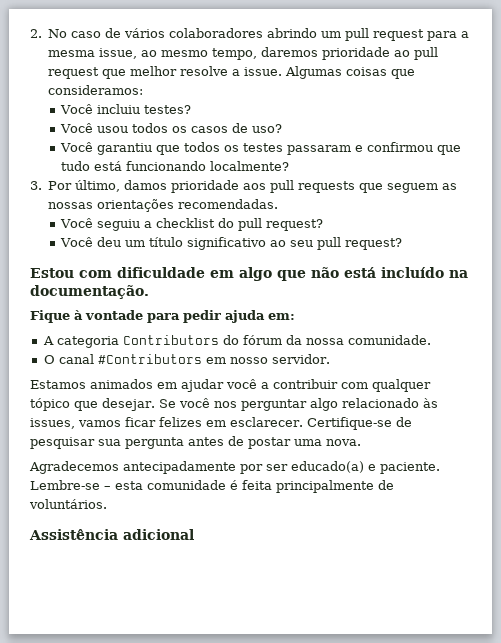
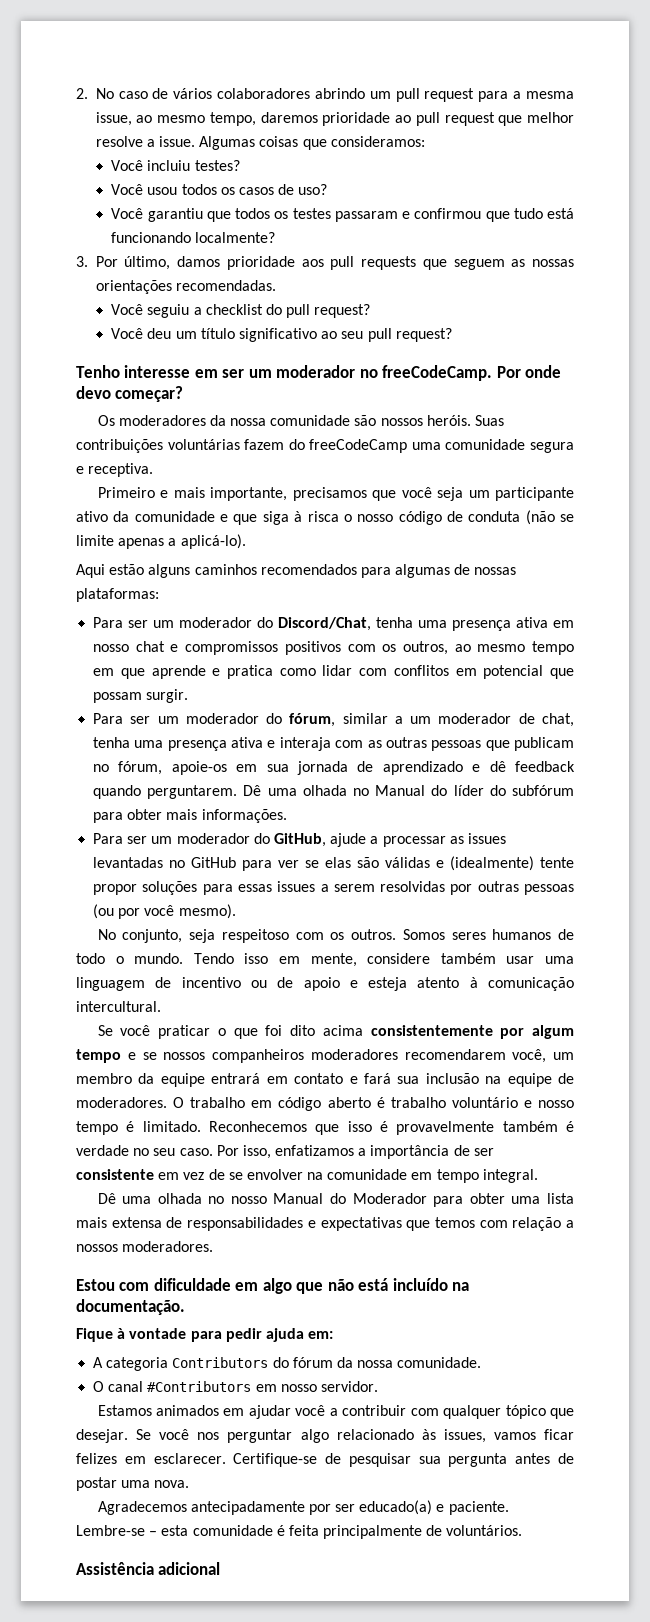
(402, 244) none -> [76,365,562,381] [76,386,184,402] [97,415,504,426] [76,439,574,453] [76,463,154,477] [97,487,575,501] [76,510,574,525] [76,534,246,549] [76,564,517,578] [76,588,159,602] [93,617,574,631] [93,641,574,655] [93,665,575,679] [93,689,189,703] [93,713,574,727] [93,737,574,751] [93,761,575,775] [93,785,574,799] [93,809,287,823] [93,833,506,847] [93,856,574,871] [93,881,574,895] [93,904,236,919] [97,929,575,943] [76,953,574,967] [76,977,574,991] [76,1001,161,1012] [97,1025,575,1039] [76,1049,574,1063] [76,1073,574,1087] [76,1097,575,1111] [76,1121,574,1135] [76,1145,494,1159] [76,1169,538,1183] [97,1193,574,1207] [76,1217,574,1231] [76,1241,214,1252] // Tenho interesse em ser um moderador no freeCodeCamp. Por onde devo começar? // Os moderadores da nossa comunidade são nossos heróis. Suas contribuições voluntárias fazem do freeCodeCamp uma comunidade segura e receptiva. // Primeiro e mais importante, precisamos que você seja um participante ativo da comunidade e que siga à risca o nosso código de conduta (não se limite apenas a aplicá-lo). // Aqui estão alguns caminhos recomendados para algumas de nossas plataformas: // Para ser um moderador do Discord/Chat, tenha uma presença ativa em nosso chat e compromissos positivos com os outros, ao mesmo tempo em que aprende e pratica como lidar com conflitos em potencial que possam surgir. // Para ser um moderador do fórum, similar a um moderador de chat, tenha uma presença ativa e interaja com as outras pessoas que publicam no fórum, apoie-os em sua jornada de aprendizado e dê feedback quando perguntarem. Dê uma olhada no Manual do líder do subfórum para obter mais informações. // Para ser um moderador do GitHub, ajude a processar as issues levantadas no GitHub para ver se elas são válidas e (idealmente) tente propor soluções para essas issues a serem resolvidas por outras pessoas (ou por você mesmo). // No conjunto, seja respeitoso com os outros. Somos seres humanos de todo o mundo. Tendo isso em mente, considere também usar uma linguagem de incentivo ou de apoio e esteja atento à comunicação intercultural. // Se você praticar o que foi dito acima consistentemente por algum tempo e se nossos companheiros moderadores recomendarem você, um membro da equipe entrará em contato e fará sua inclusão na equipe de moderadores. O trabalho em código aberto é trabalho voluntário e nosso tempo é limitado. Reconhecemos que isso é provavelmente também é verdade no seu caso. Por isso, enfatizamos a importância de ser consistente em vez de se envolver na comunidade em tempo integral. // Dê uma olhada no nosso Manual do Moderador para obter uma lista mais extensa de responsabilidades e expectativas que temos com relação a nossos moderadores.

